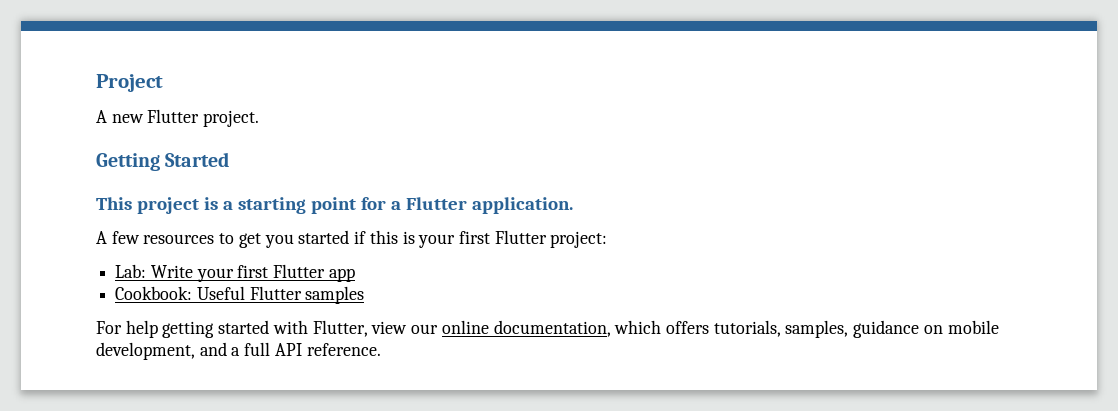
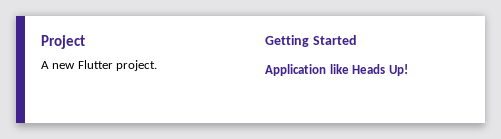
[96,197,573,214] [96,230,608,248] [115,264,355,282] [115,286,365,304] [96,320,999,338] [96,342,381,360] This project is a starting point for a Flutter application. // A few resources to get you started if this is your first Flutter project: // Lab: Write your first Flutter app // Cookbook: Useful Flutter samples // For help getting started with Flutter, view our online documentation, which offers tutorials, samples, guidance on mobile development, and a full API reference. -> [265,64,408,76] Application like Heads Up!

